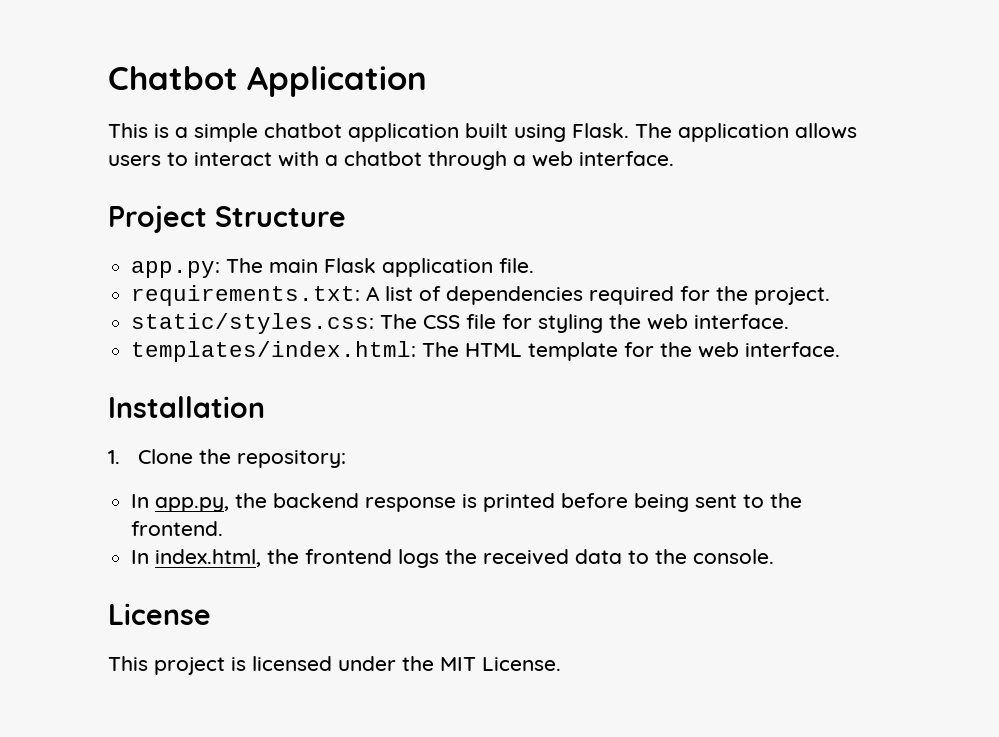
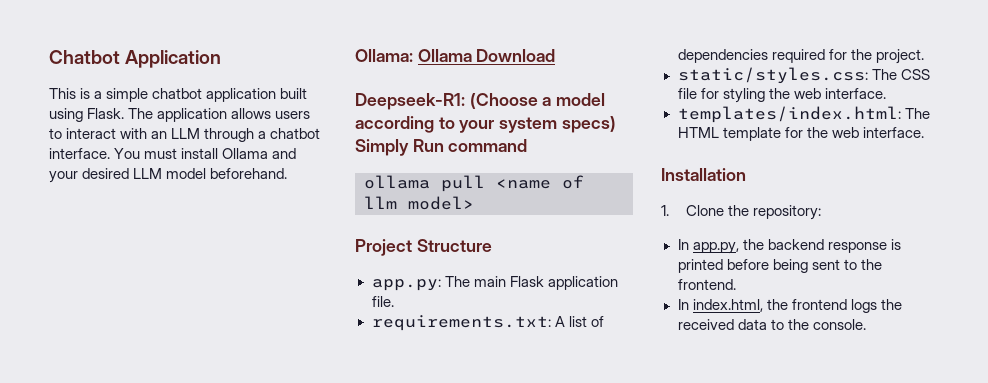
[325,151,674,170] a chatbot through a web interface. -> [151,128,321,142] [49,148,297,159] [49,168,288,183] [355,49,556,62] [355,93,606,110] [355,116,616,133] [355,139,528,156] [364,175,584,192] [364,196,474,210] an LLM through a chatbot interface. You must install Ollama and your desired LLM model beforehand. // Ollama: Ollama Download // Deepseek-R1: (Choose a model according to your system specs) Simply Run command // ollama pull <name of llm model>
[108,603,211,625] [108,656,561,675] // License // This project is licensed under the MIT License. -> (866, 324) none

